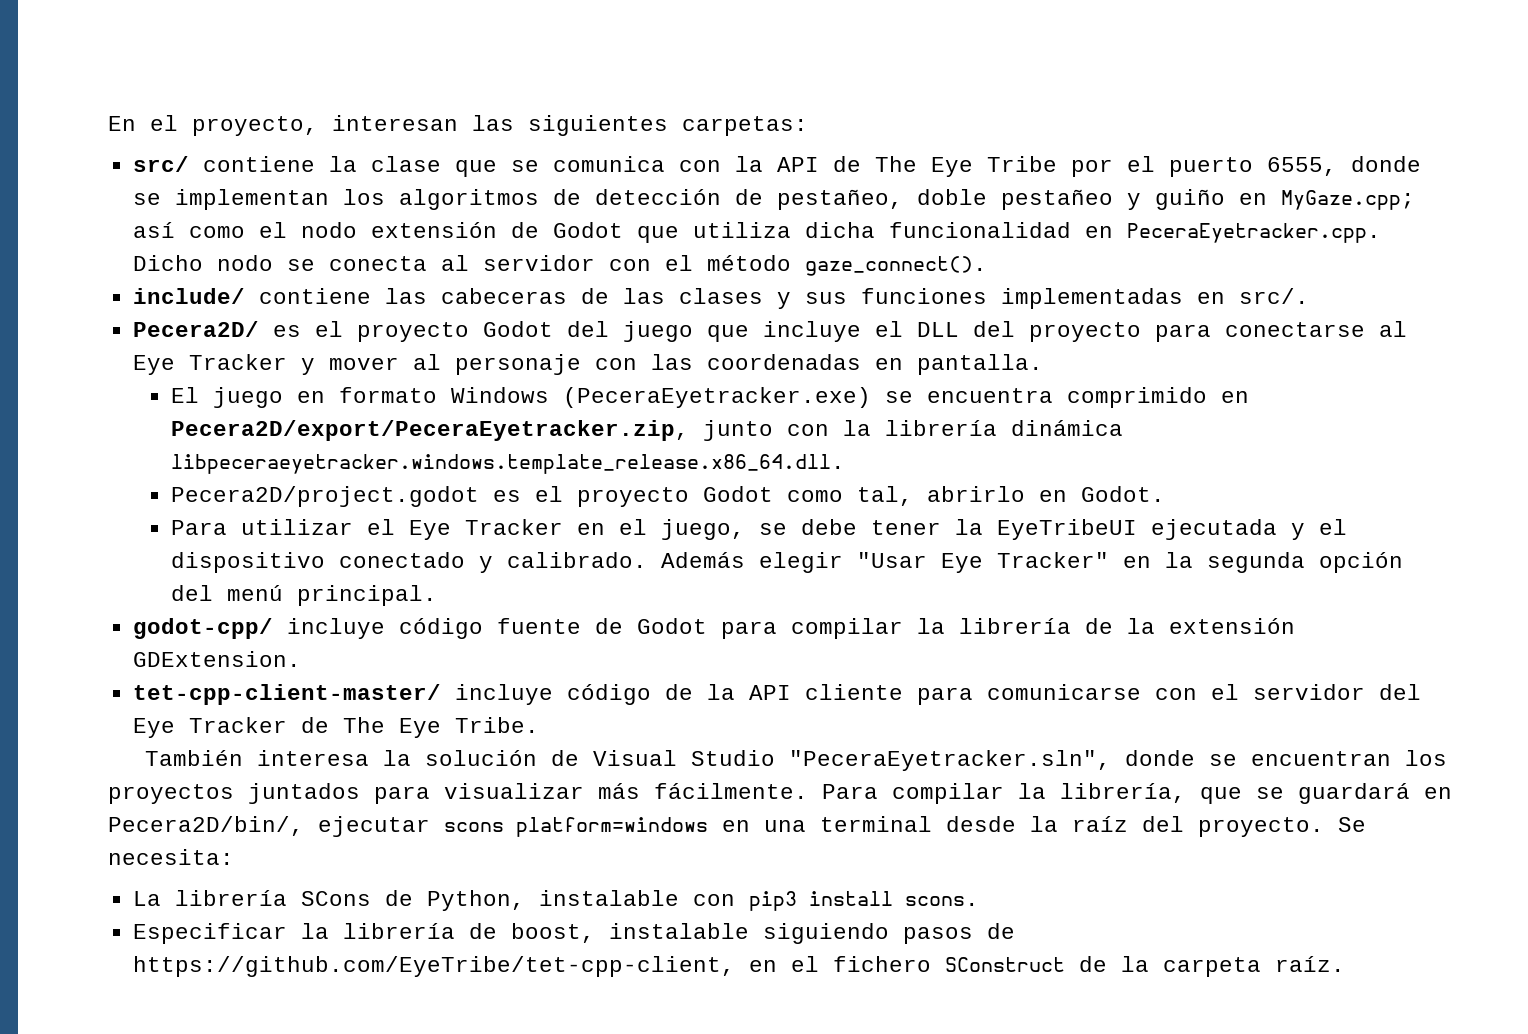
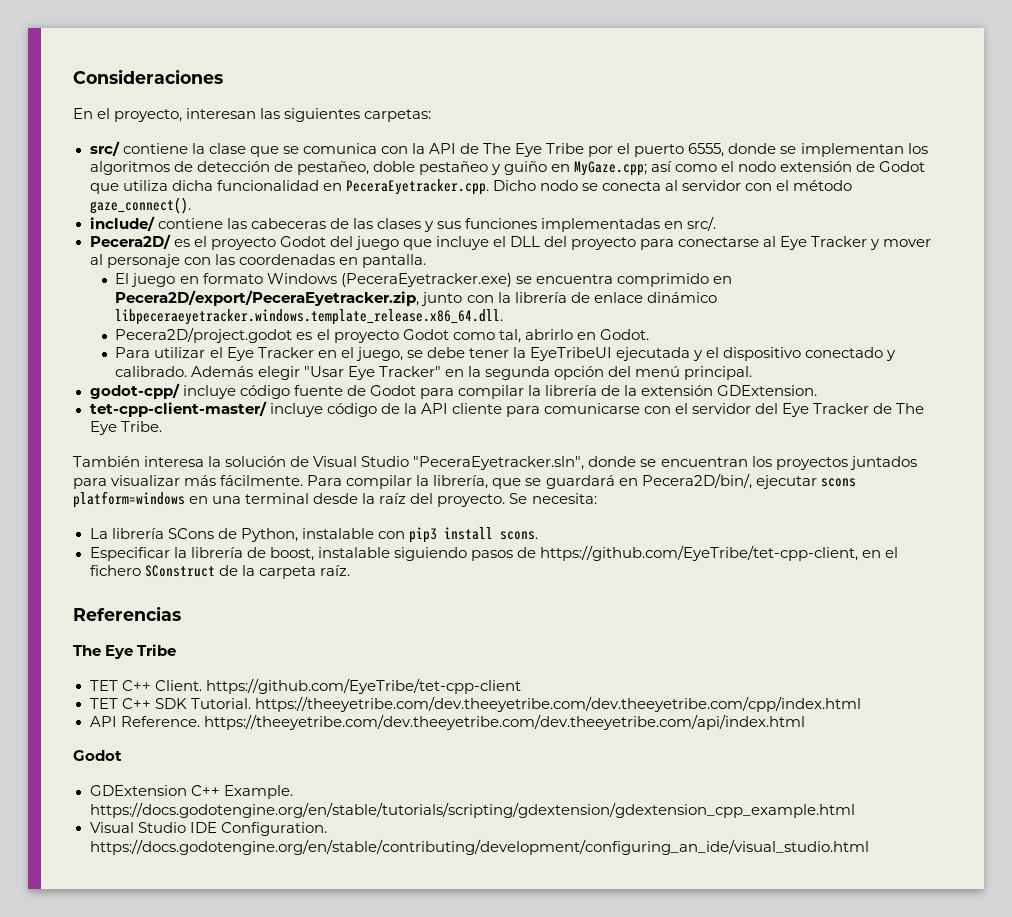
(108, 123) none -> [73,69,223,84] Consideraciones //
[1010,420,1123,436] dinámica -> [570,292,717,303] de enlace dinámico
(1345, 964) none -> [73,606,181,621] [73,644,177,659] [89,678,521,694] [89,696,861,712] [89,714,805,730] [73,750,122,761] [89,785,293,799] [89,802,855,818] [89,822,327,836] [89,839,869,855] // Referencias // The Eye Tribe // TET C++ Client. https://github.com/EyeTribe/tet-cpp-client // TET C++ SDK Tutorial. https://theeyetribe.com/dev.theeyetribe.com/dev.theeyetribe.com/cpp/index.html // API Reference. https://theeyetribe.com/dev.theeyetribe.com/dev.theeyetribe.com/api/index.html // Godot // GDExtension C++ Example. https://docs.godotengine.org/en/stable/tutorials/scripting/gdextension/gdextension_cpp_example.html // Visual Studio IDE Configuration. https://docs.godotengine.org/en/stable/contributing/development/configuring_an_ide/visual_studio.html

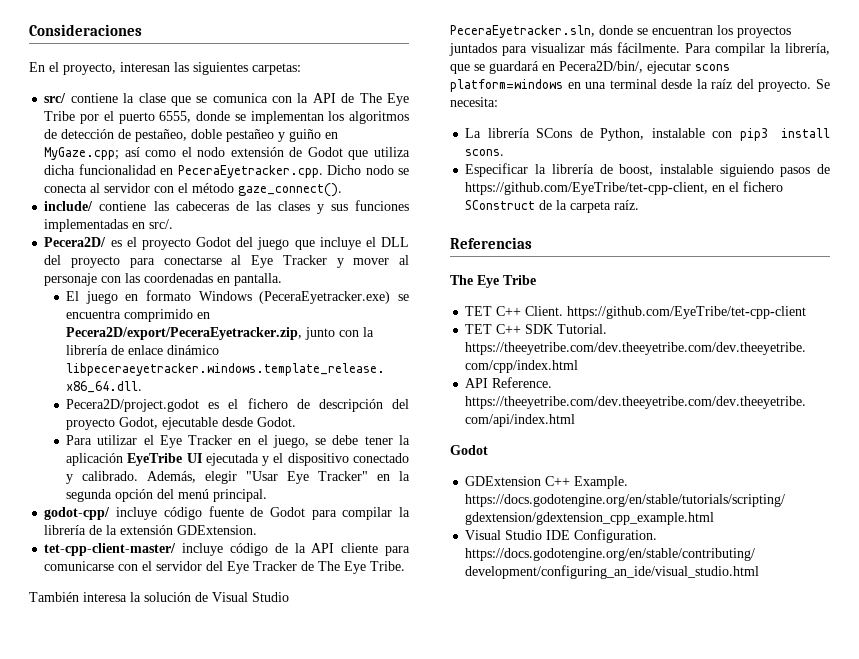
[333,329,596,343] proyecto Godot como tal, abrirlo en -> [247,398,409,412] [66,417,254,430] fichero de descripción del proyecto Godot, ejecutable desde
[530,347,613,361] EyeTribeUI -> [66,453,202,466] aplicación EyeTribe UI
[191,366,254,377] Además -> [147,471,197,483] Además,
[413,456,585,470] "PeceraEyetracker.sln", -> [450,25,595,38] PeceraEyetracker.sln,

